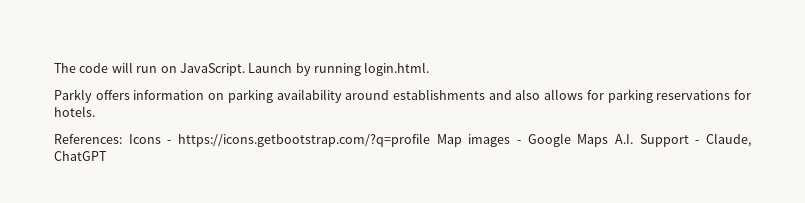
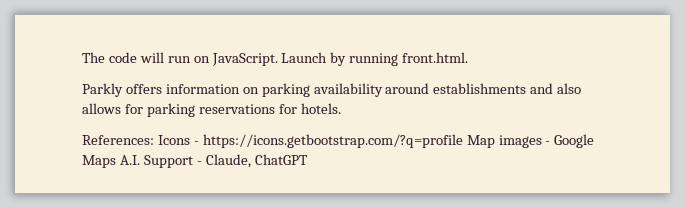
[364,62,430,76] login.html. -> [402,52,469,63] front.html.

